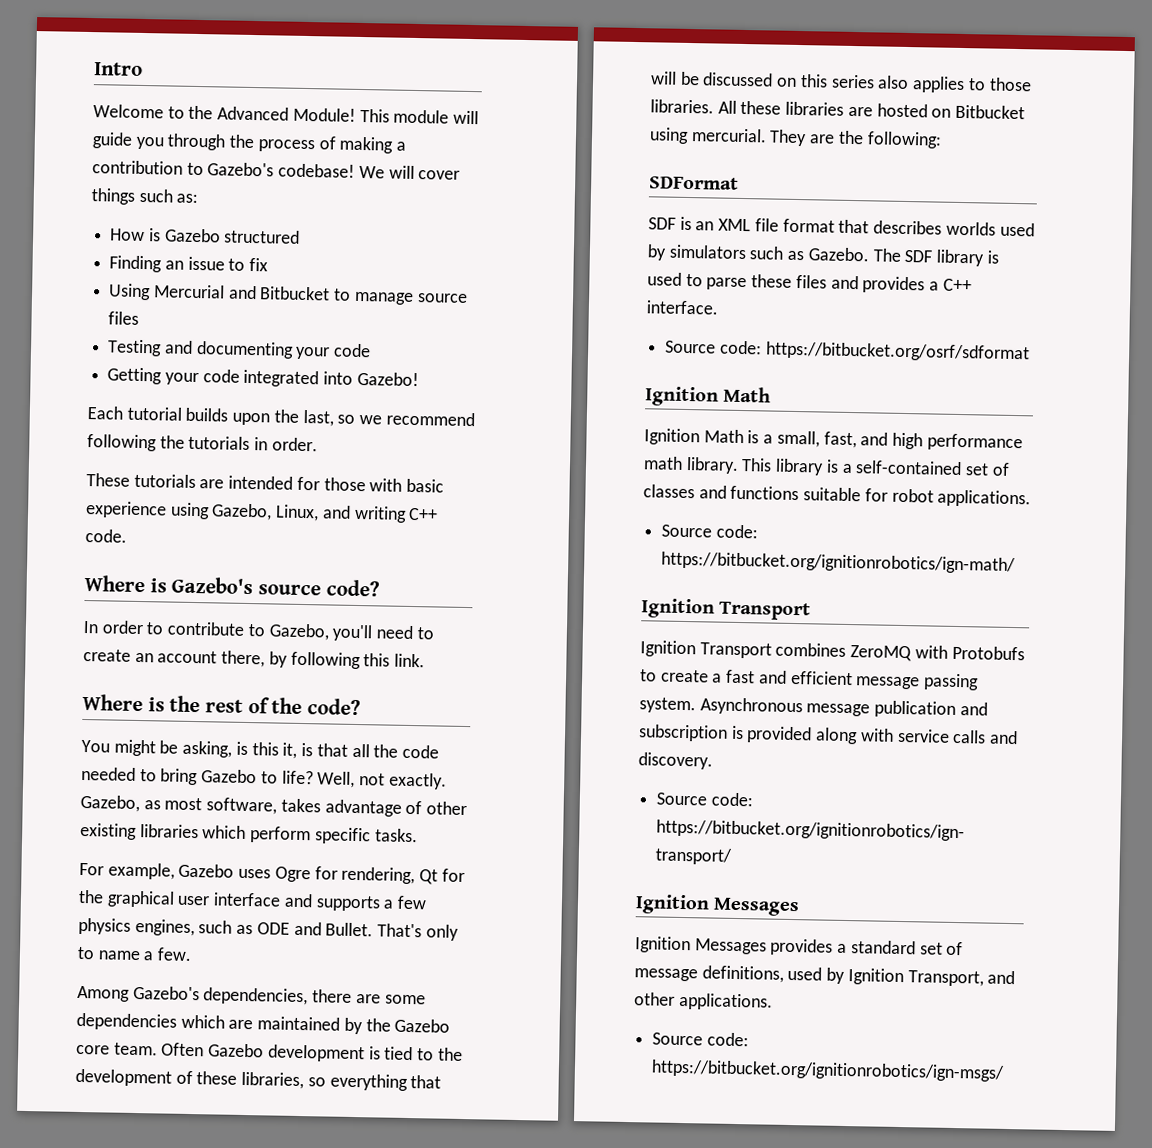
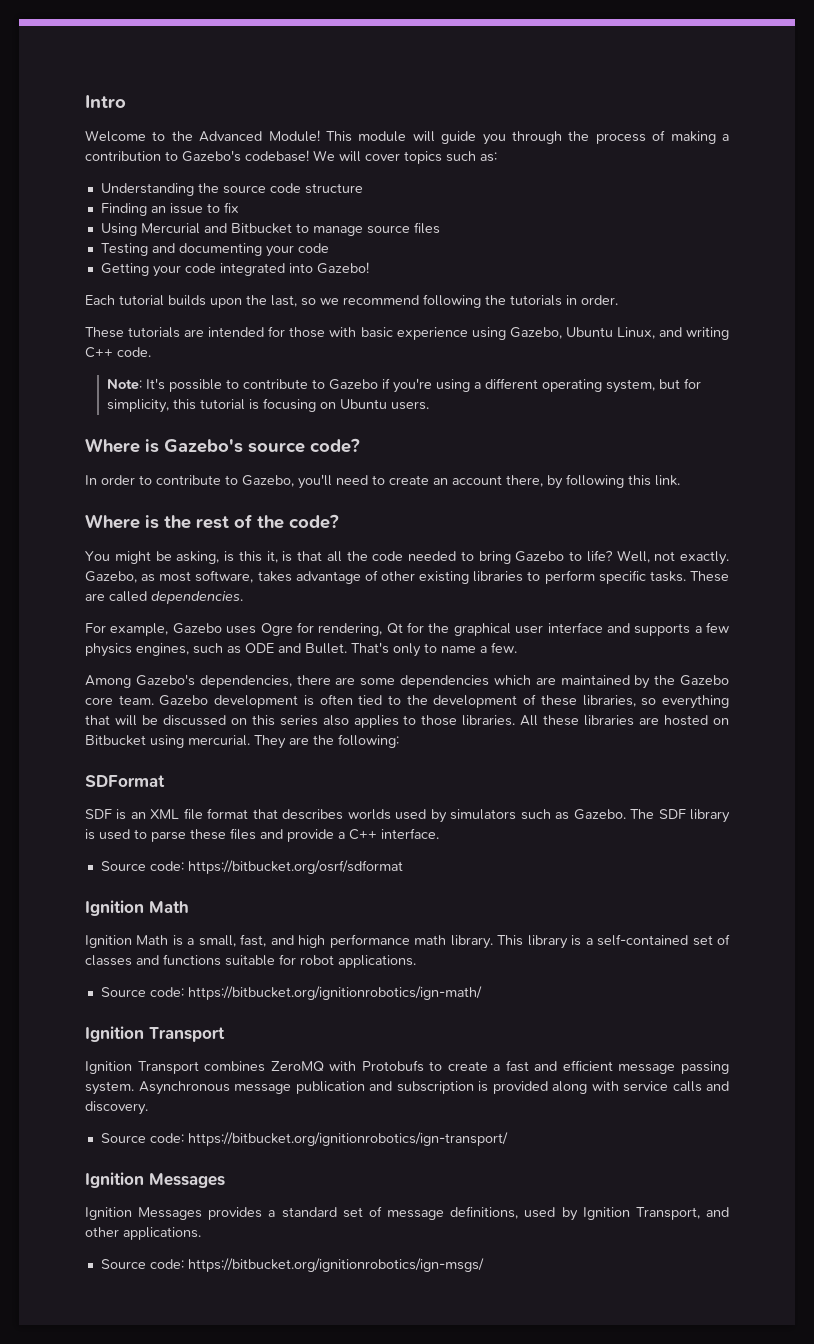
[91,188,135,205] things -> [404,151,442,164] topics
[110,228,301,244] How is Gazebo structured -> [100,183,363,196] Understanding the source code structure
(273, 512) none -> [565,327,613,337] Ubuntu
(127, 536) none -> [107,378,702,393] [107,398,430,413] // Note: It's possible to contribute to Gazebo if you're using a different operating system, but for simplicity, this tutorial is focusing on Ubuntu users.
[202,825,247,839] which -> [527,571,541,581] to
(418, 835) none -> [690,571,729,582] [85,591,243,604] These are called dependencies.
[161,1042,205,1057] Often -> (154, 700) none
(381, 1053) none -> [319,694,353,705] often
[862,276,926,294] provides -> [287,829,334,842] provide

